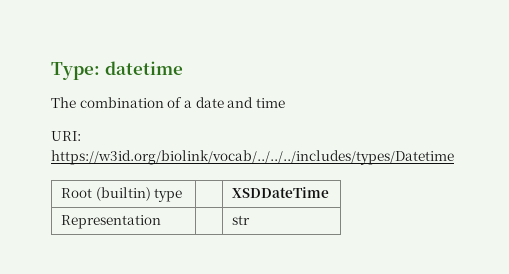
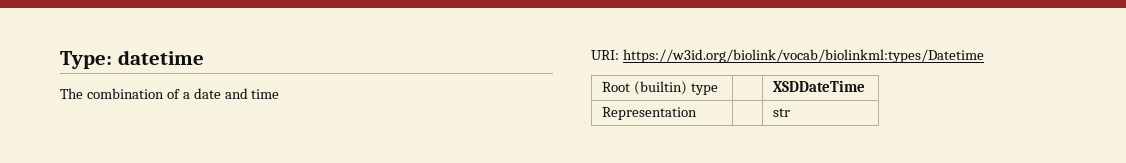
[51,150,454,165] https://w3id.org/biolink/vocab/../../../includes/types/Datetime -> [622,49,984,63] https://w3id.org/biolink/vocab/biolinkml:types/Datetime

